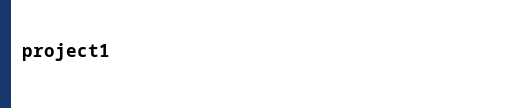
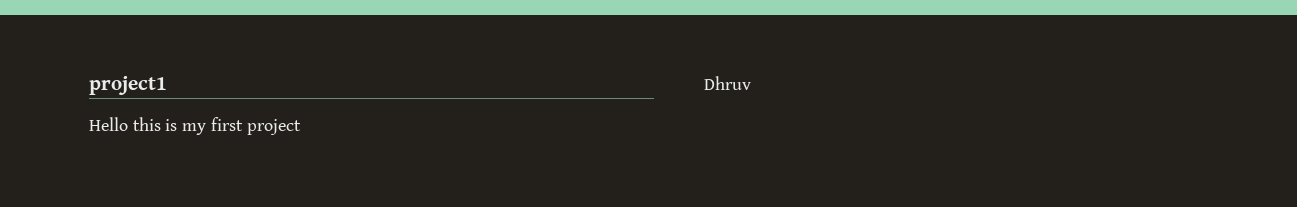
(110, 52) none -> [89,117,301,135] [704,76,751,90] // Hello this is my first project // Dhruv

